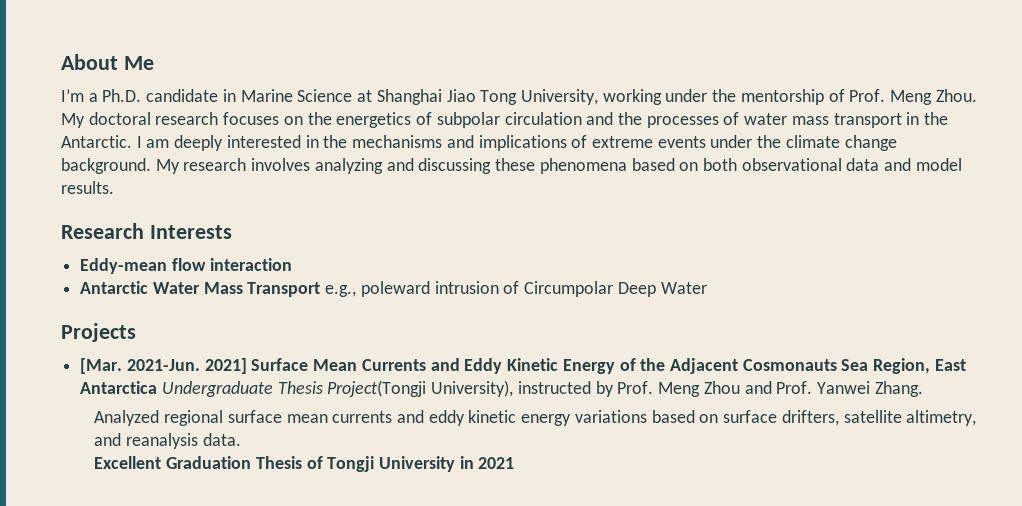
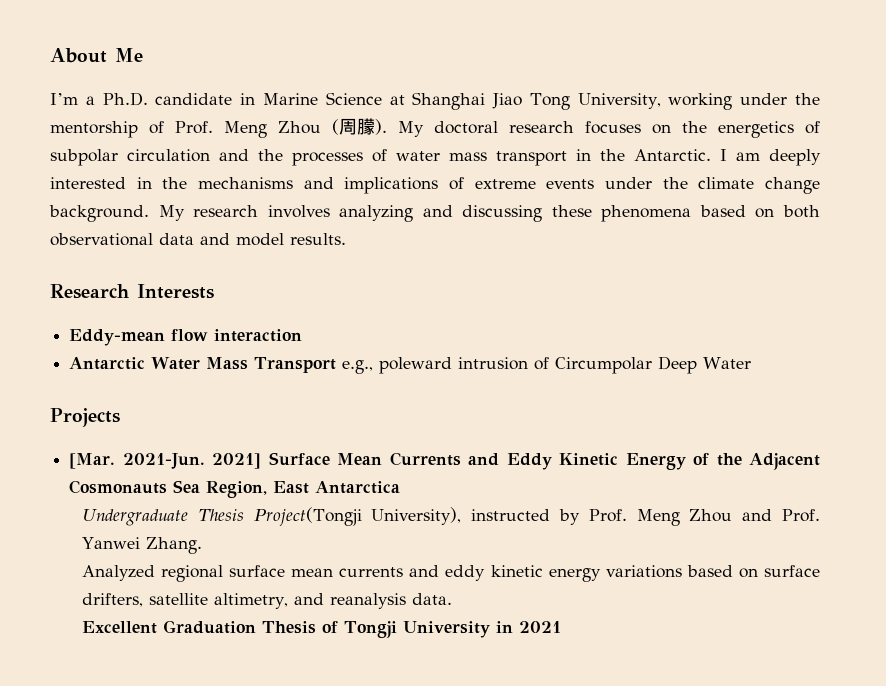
[935,89,977,102] Zhou. -> [278,118,387,135] Zhou (周朦).
(158, 387) none -> (401, 487) //

